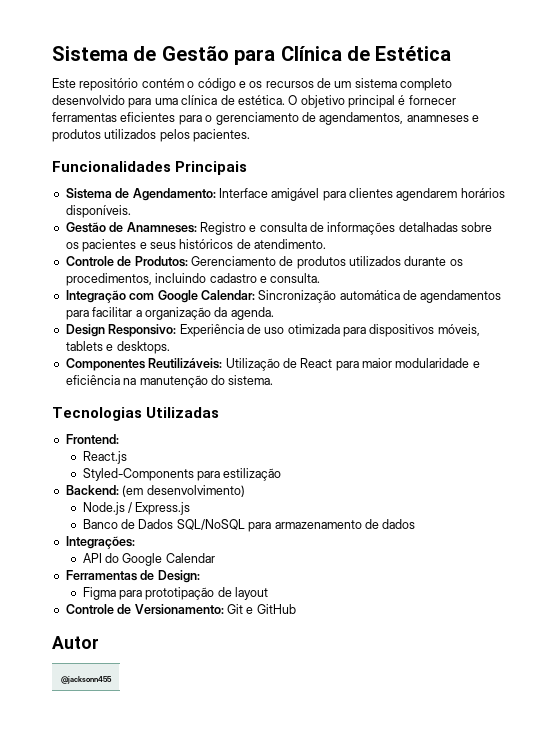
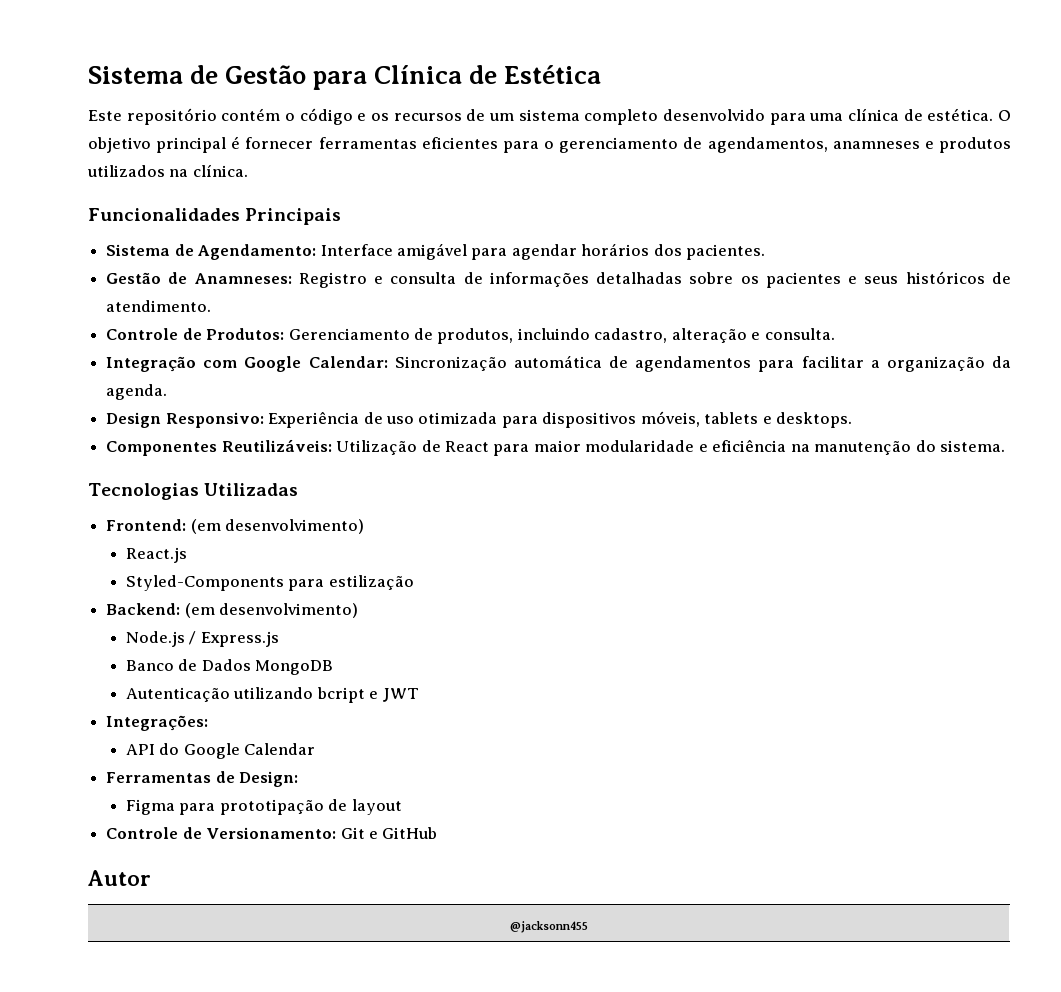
[159,129,251,142] pelos pacientes. -> [169,164,248,177] na clínica.
[349,188,505,201] [65,205,131,218] clientes agendarem horários disponíveis. -> [511,243,766,260] agendar horários dos pacientes.
[296,256,463,269] [65,273,257,286] produtos utilizados durante os procedimentos, incluindo cadastro -> [437,328,747,344] produtos, incluindo cadastro, alteração
(119, 439) none -> [190,519,365,534] (em desenvolvimento)
[176,519,416,532] SQL/NoSQL para armazenamento de dados -> [255,660,334,675] [125,687,419,703] MongoDB // Autenticação utilizando bcript e JWT

